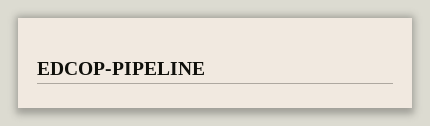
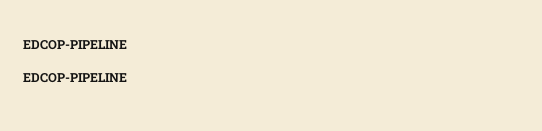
[37,62,205,75] EDCOP-PIPELINE -> [23,40,127,50] [23,73,127,83] EDCOP-PIPELINE // EDCOP-PIPELINE

